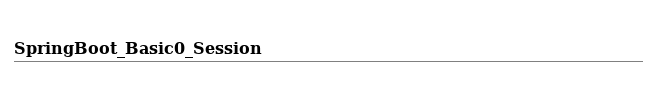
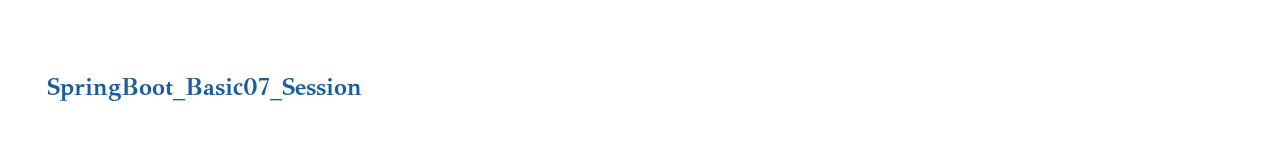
[14,42,262,58] SpringBoot_Basic0_Session -> [47,77,362,101] SpringBoot_Basic07_Session

